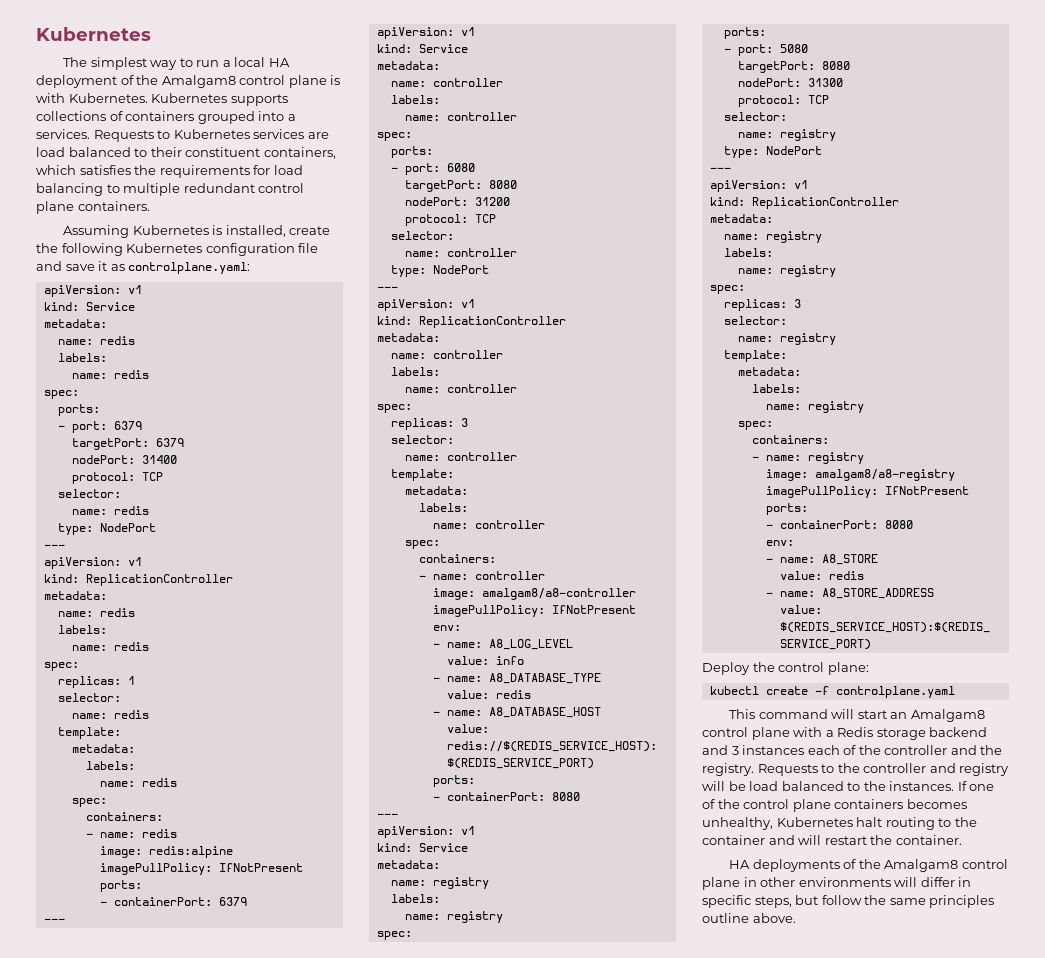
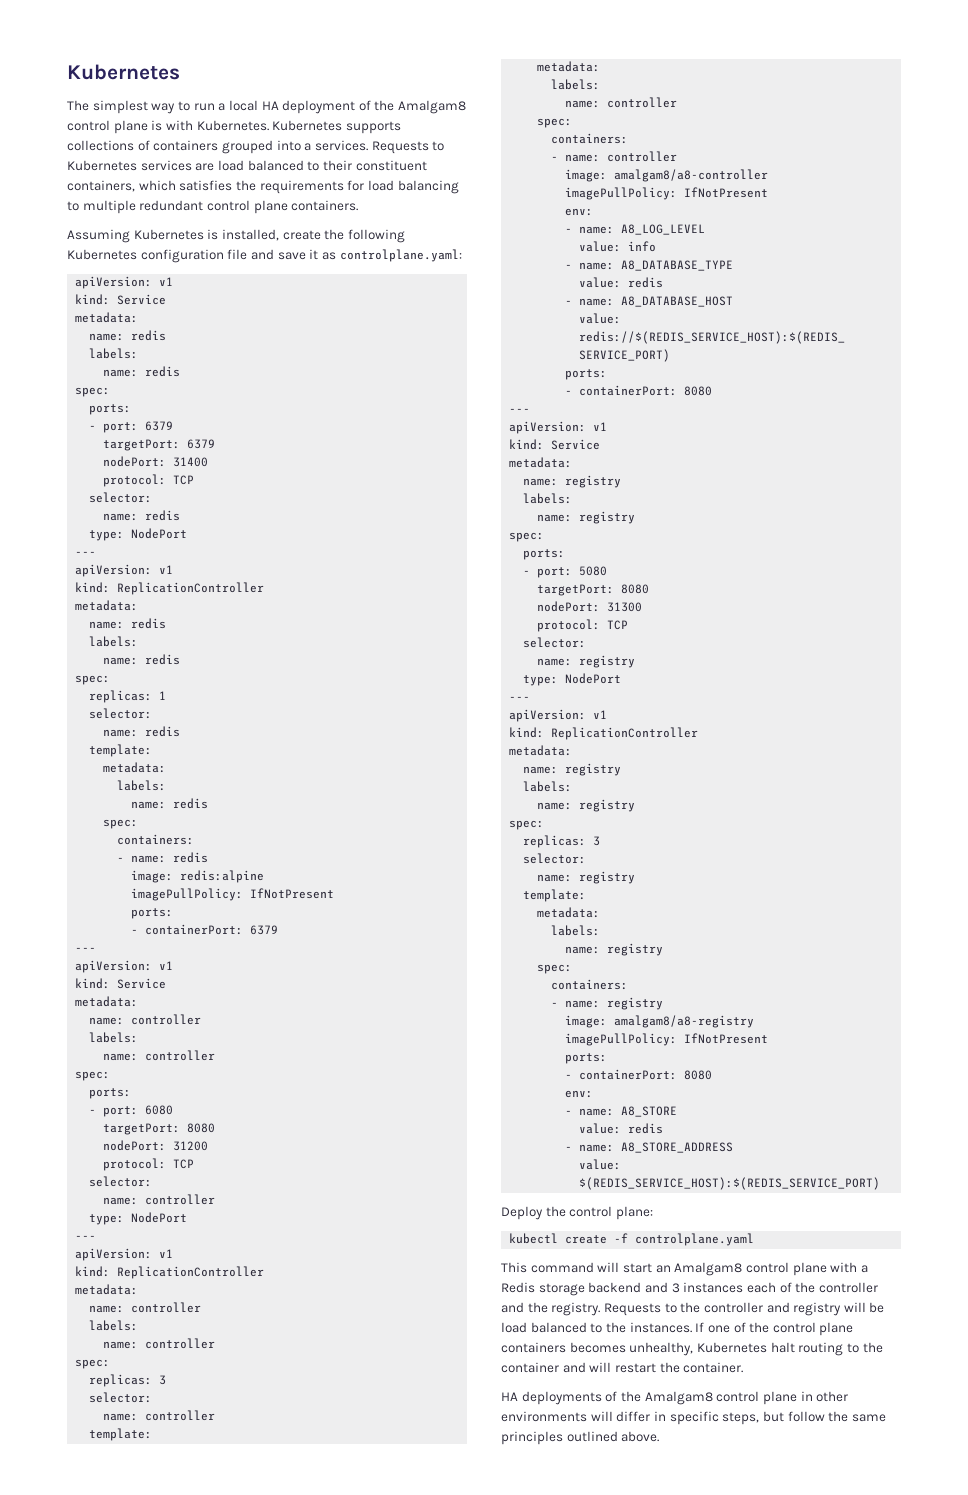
[702,913,749,923] outline -> [566,1431,618,1442] outlined

